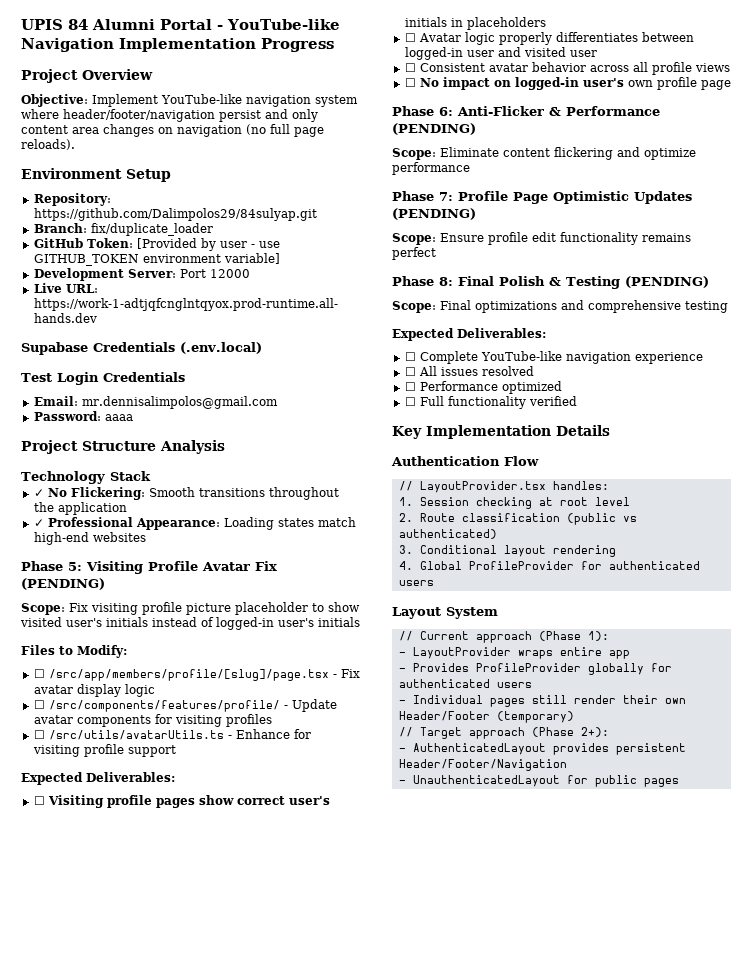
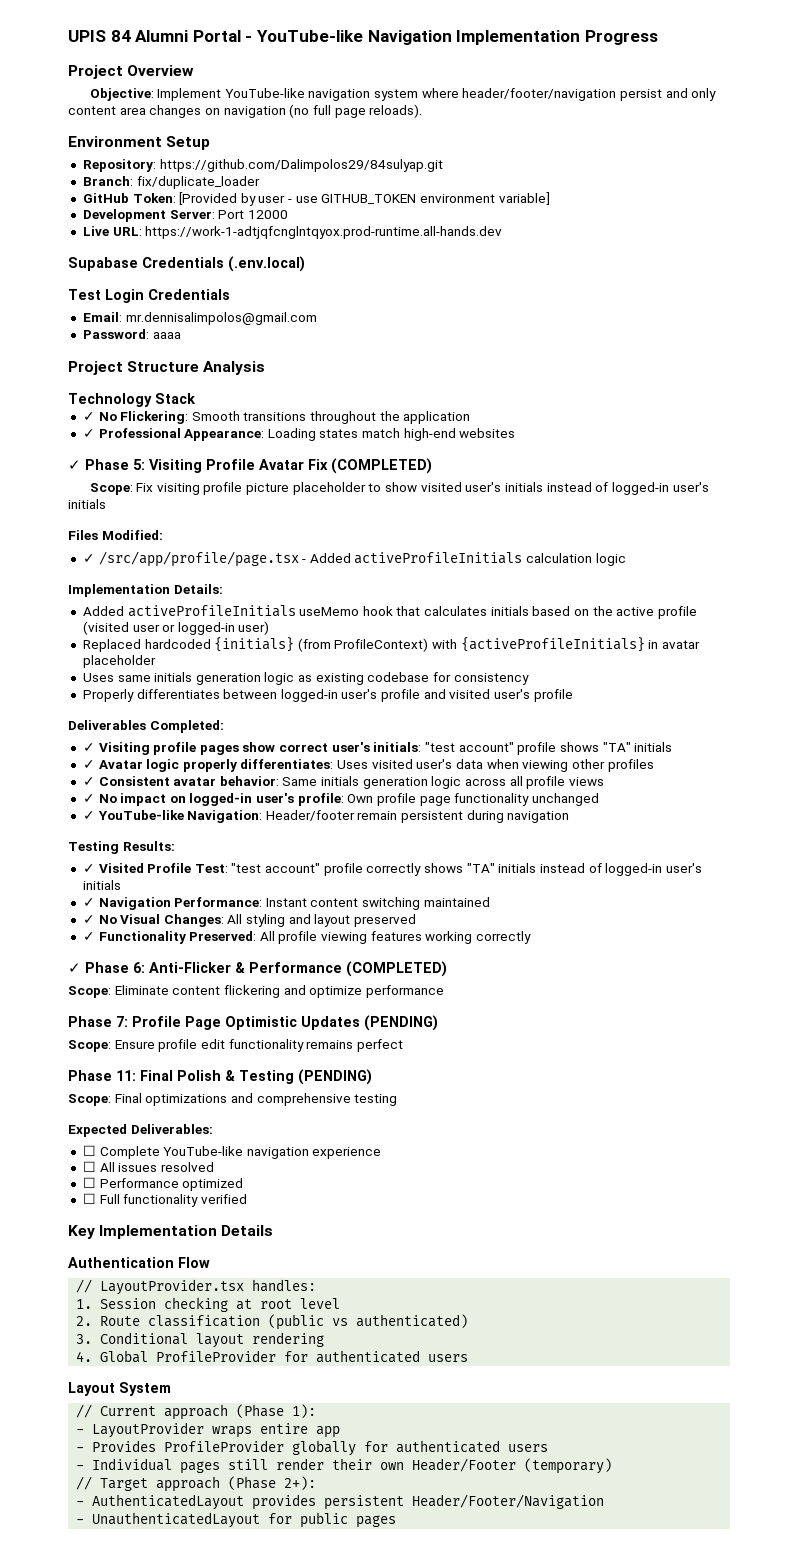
(146, 537) none -> [68,460,81,470] ✓
[21,578,105,590] (PENDING) -> [331,458,432,474] (COMPLETED)
[59,645,127,658] [33,669,360,681] [33,684,155,697] [33,699,337,712] [33,714,272,727] [33,729,311,740] [32,744,176,757] [21,772,175,785] [33,796,45,805] to Modify: // ☐ /src/app/members/profile/[slug]/page.tsx - Fix avatar display logic // ☐ /src/components/features/profile/ - Update avatar components for visiting profiles // ☐ /src/utils/avatarUtils.ts - Enhance for visiting profile support // Expected Deliverables: // ☐ -> [101,530,163,540] [82,551,626,567] [68,584,223,597] [82,605,697,619] [82,621,270,635] [82,637,701,652] [82,655,156,668] [82,672,529,685] [82,689,573,702] [68,720,224,733] [82,743,95,752] Modified: // ✓ /src/app/profile/page.tsx - Added activeProfileInitials calculation logic // Implementation Details: // Added activeProfileInitials useMemo hook that calculates initials based on the active profile (visited user or logged-in user) // Replaced hardcoded {initials} (from ProfileContext) with {activeProfileInitials} in avatar placeholder // Uses same initials generation logic as existing codebase for consistency // Properly differentiates between logged-in user's profile and visited user's profile // Deliverables Completed: // ✓
[404,17,546,30] [404,32,694,45] [404,47,597,60] [404,62,586,72] initials in placeholders // ☐ Avatar logic properly differentiates between logged-in user and visited user // ☐ Consistent avatar behavior -> [373,742,673,755] [82,759,654,772] [82,776,462,789] initials: "test account" profile shows "TA" initials // ✓ Avatar logic properly differentiates: Uses visited user's data when viewing other profiles // ✓ Consistent avatar behavior: Same initials generation logic
[404,78,416,87] ☐ -> [82,794,95,803] ✓
[627,80,653,87] own -> [297,793,374,806] profile: Own
(731, 85) // -> [454,793,599,806] [82,810,570,823] [68,841,175,854] [82,863,702,876] [82,880,121,890] [82,897,490,910] [82,914,417,927] [82,931,532,944] [68,963,81,973] functionality unchanged // ✓ YouTube-like Navigation: Header/footer remain persistent during navigation // Testing Results: // ✓ Visited Profile Test: "test account" profile correctly shows "TA" initials instead of logged-in user's initials // ✓ Navigation Performance: Instant content switching maintained // ✓ No Visual Changes: All styling and layout preserved // ✓ Functionality Preserved: All profile viewing features working correctly // ✓
[392,123,476,135] (PENDING) -> [346,961,447,977] (COMPLETED)
[439,277,453,286] 8: -> [116,1070,136,1081] 11:

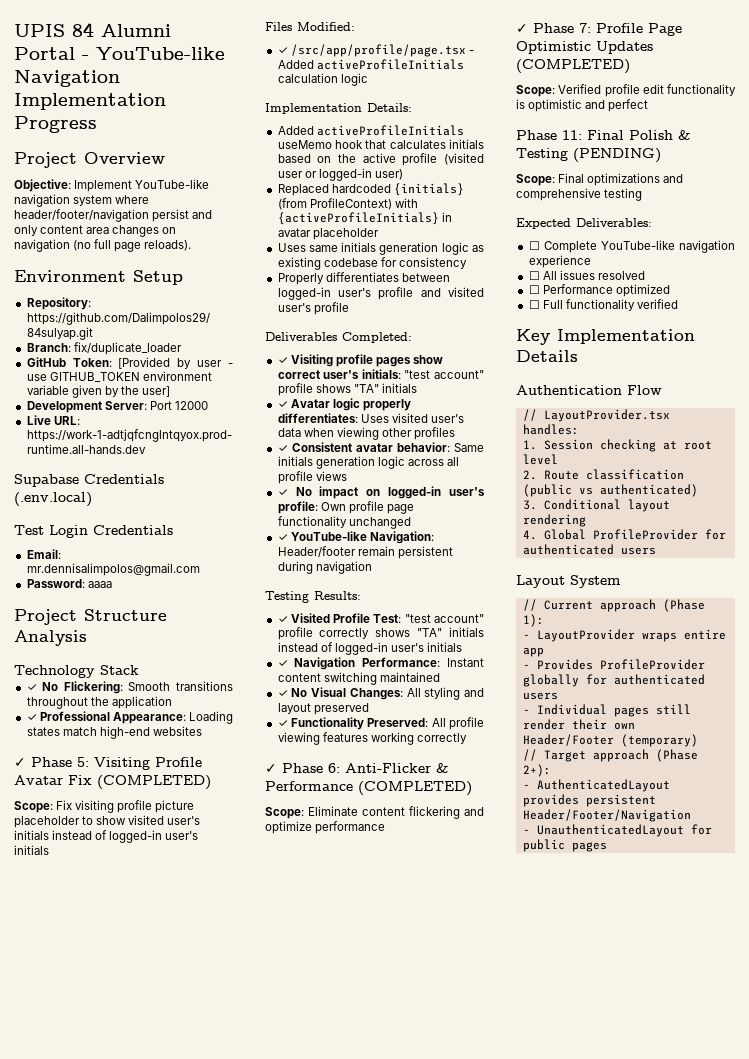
[498,192,550,205] variable] -> [26,385,171,398] variable given by the user]
(444, 991) none -> [516,24,528,33] ✓
[364,1015,438,1031] [68,1040,155,1052] (PENDING) // Scope: Ensure -> [516,59,630,74] [516,84,602,97] (COMPLETED) // Scope: Verified
[306,1040,354,1049] remains -> [516,99,606,112] is optimistic and

